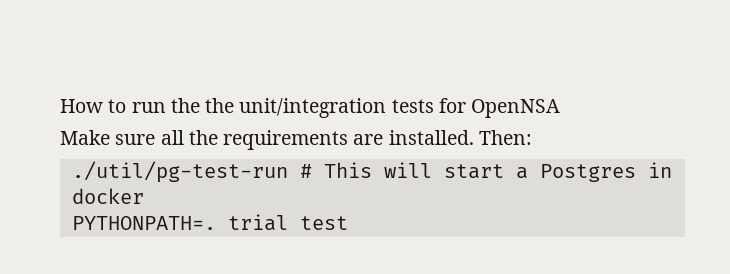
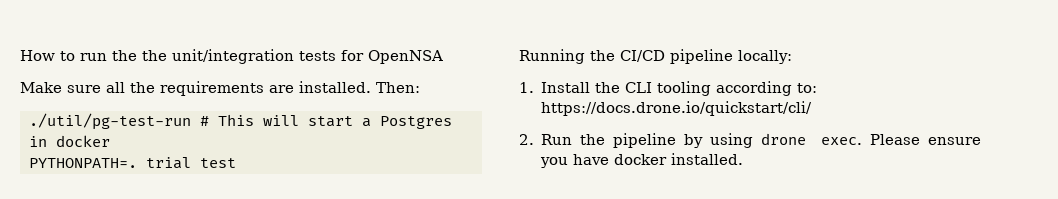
(348, 223) none -> [519,49,792,64] [519,81,818,96] [541,101,813,116] [519,133,981,148] [540,153,744,168] // Running the CI/CD pipeline locally: // 1. Install the CLI tooling according to: https://docs.drone.io/quickstart/cli/ // 2. Run the pipeline by using drone exec. Please ensure you have docker installed.

